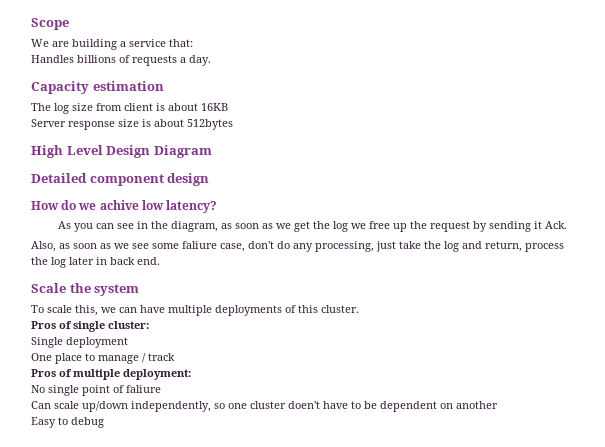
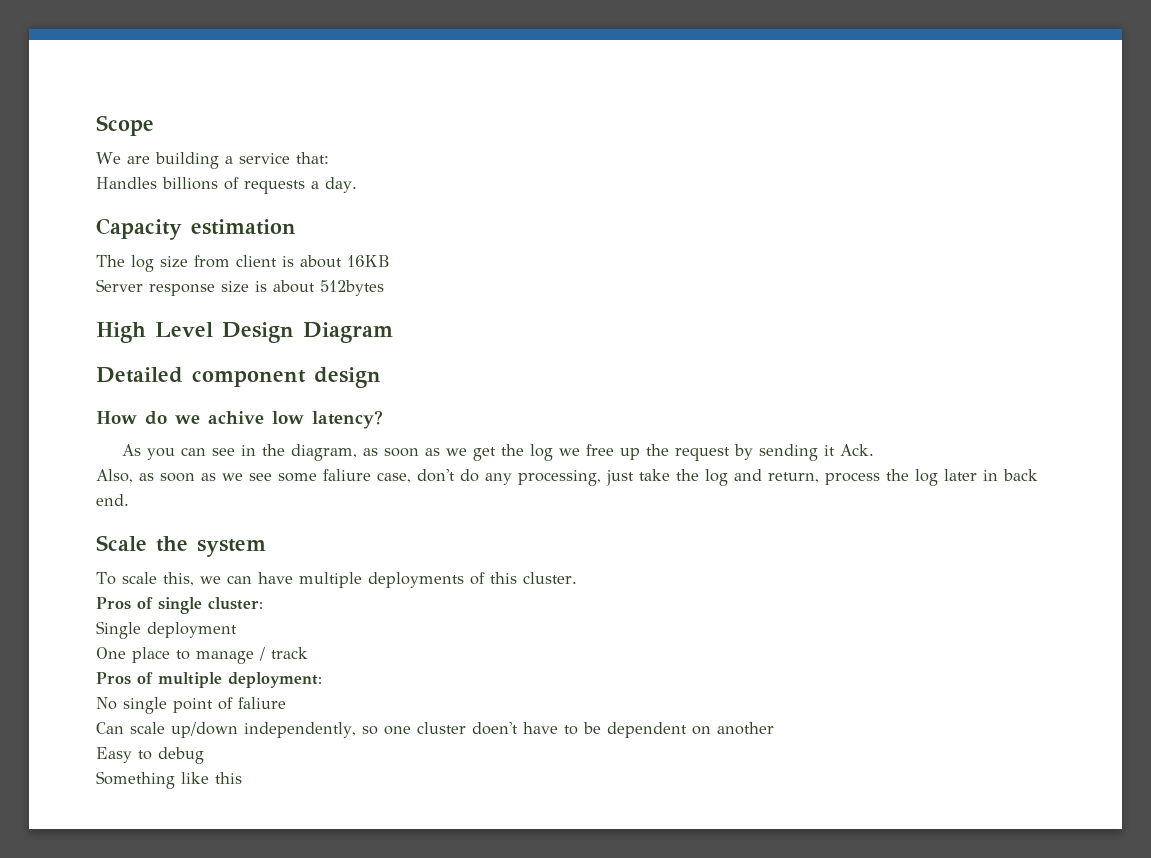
(104, 422) none -> [96,771,242,789] // Something like this

